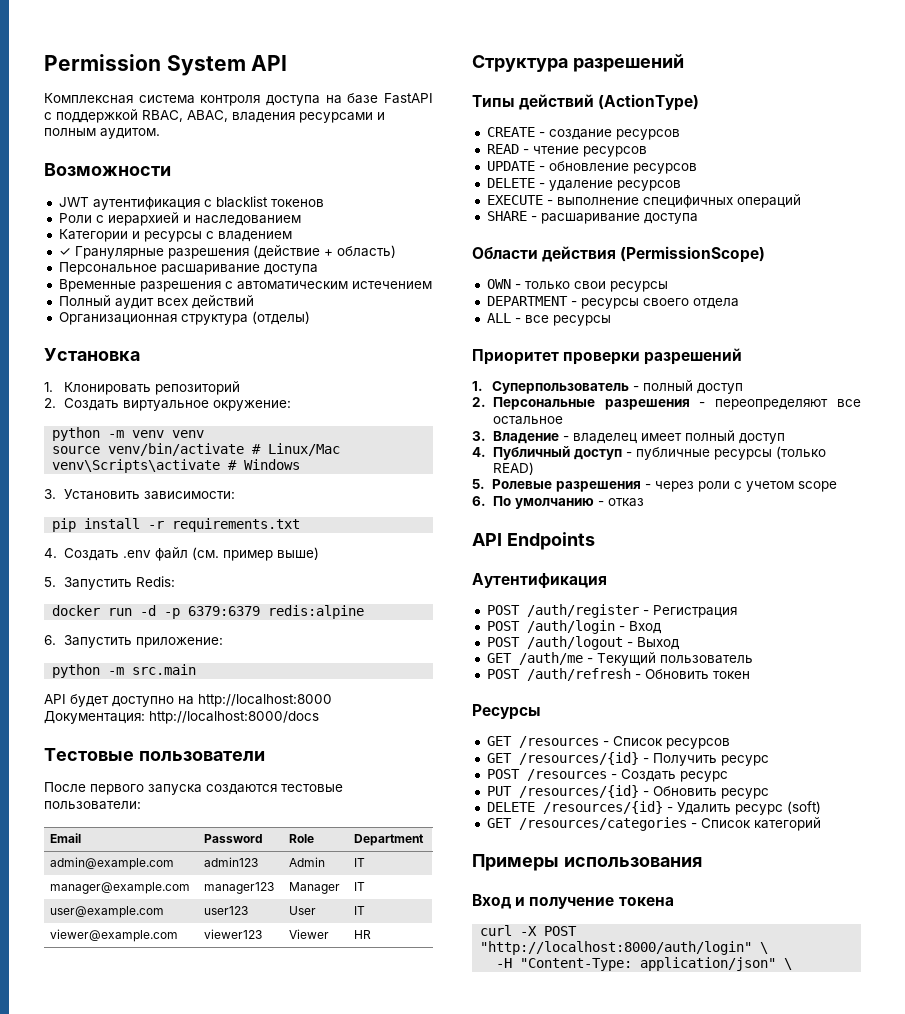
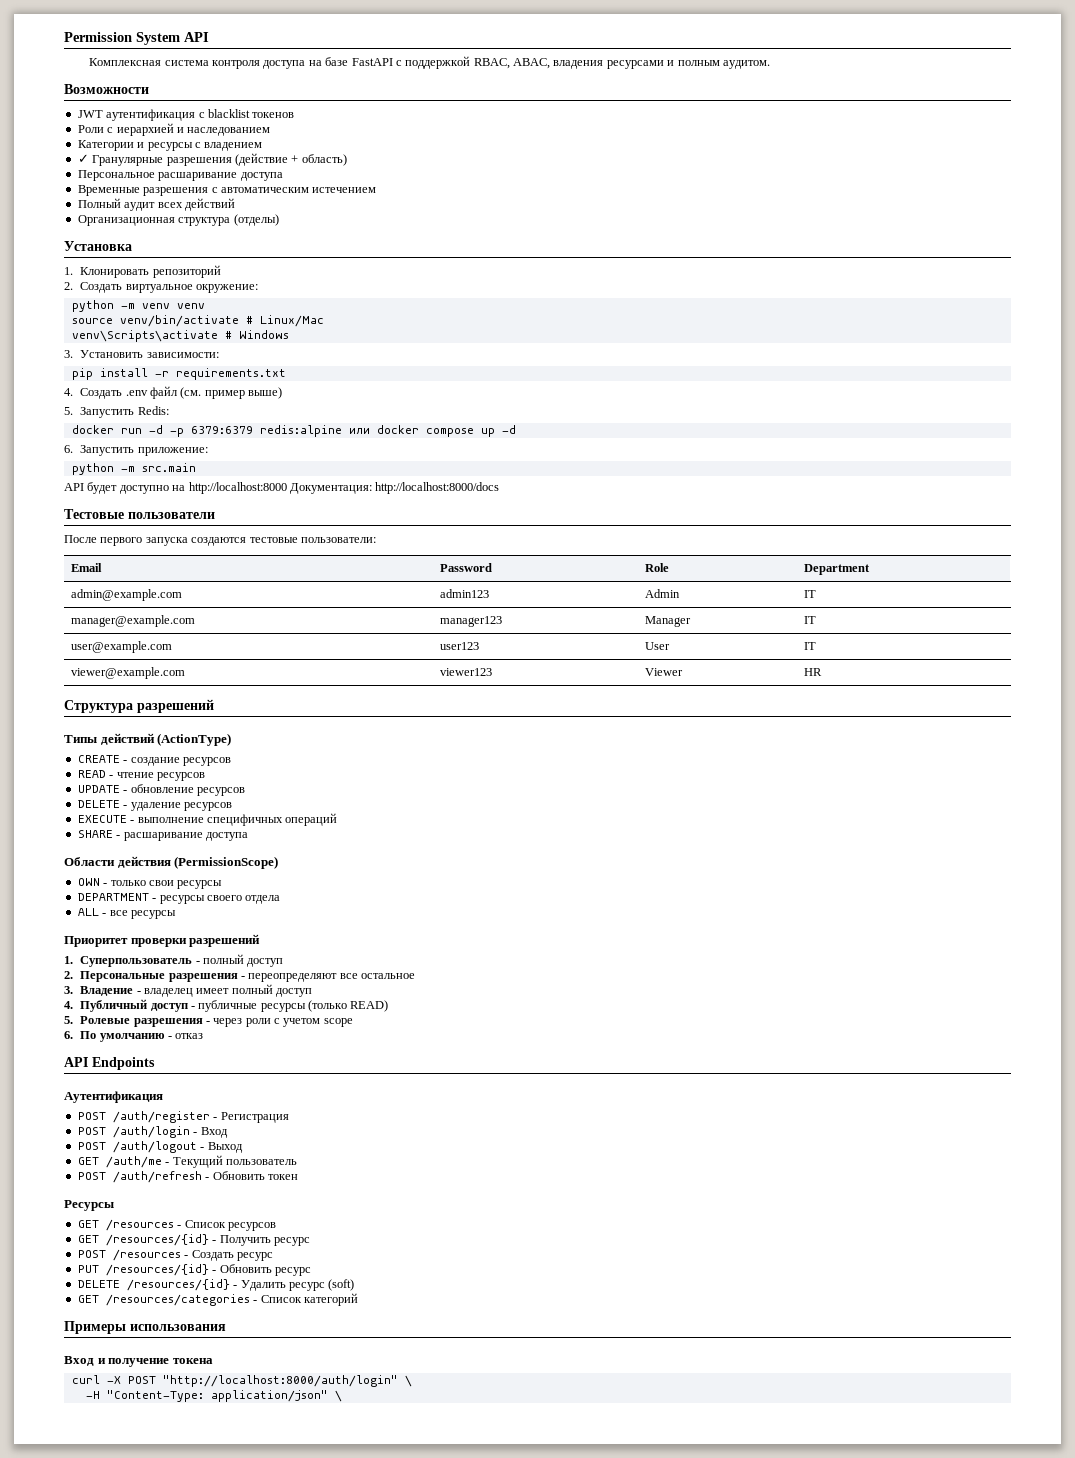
(365, 612) none -> [348,425,516,437] или docker compose up -d

